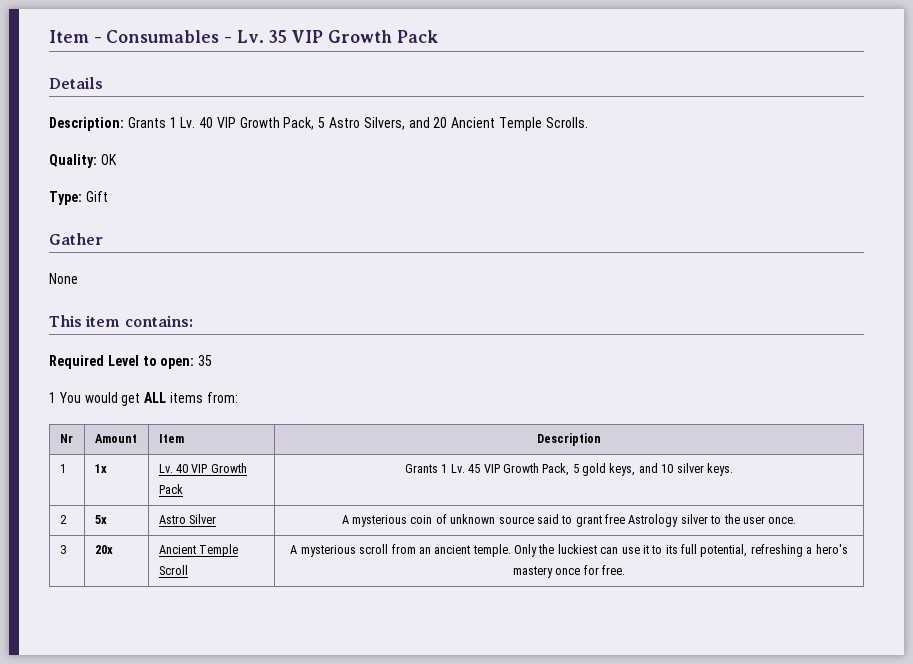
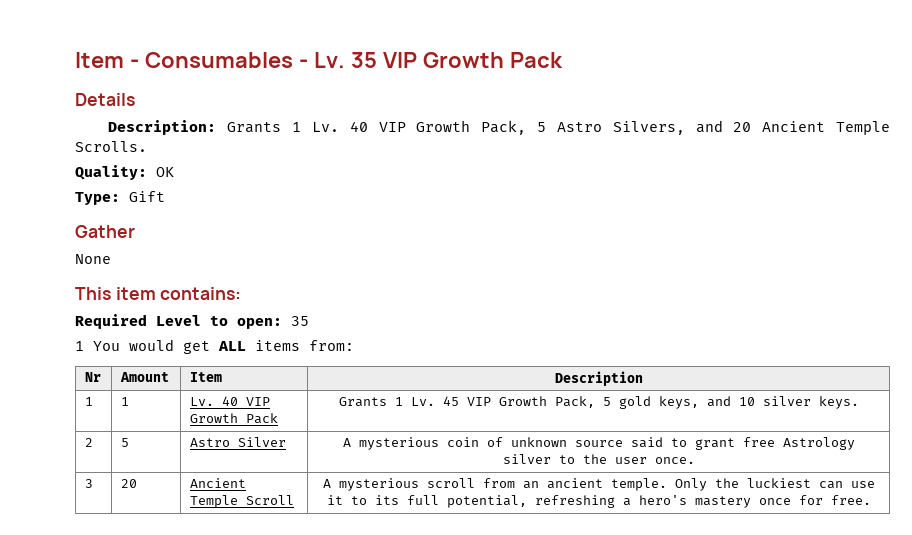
[94,464,107,473] 1x -> [120,397,129,406] 1
[94,515,107,524] 5x -> [120,438,129,447] 5
[94,545,113,554] 20x -> [120,479,137,488] 20

